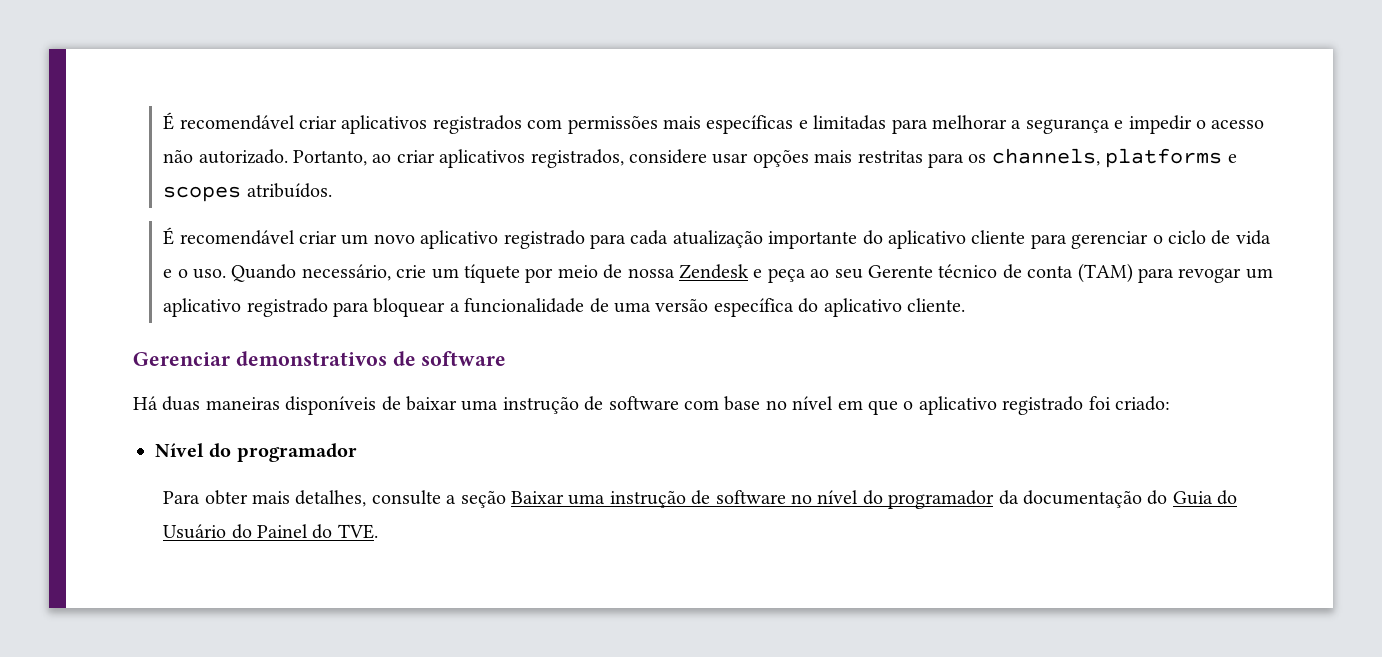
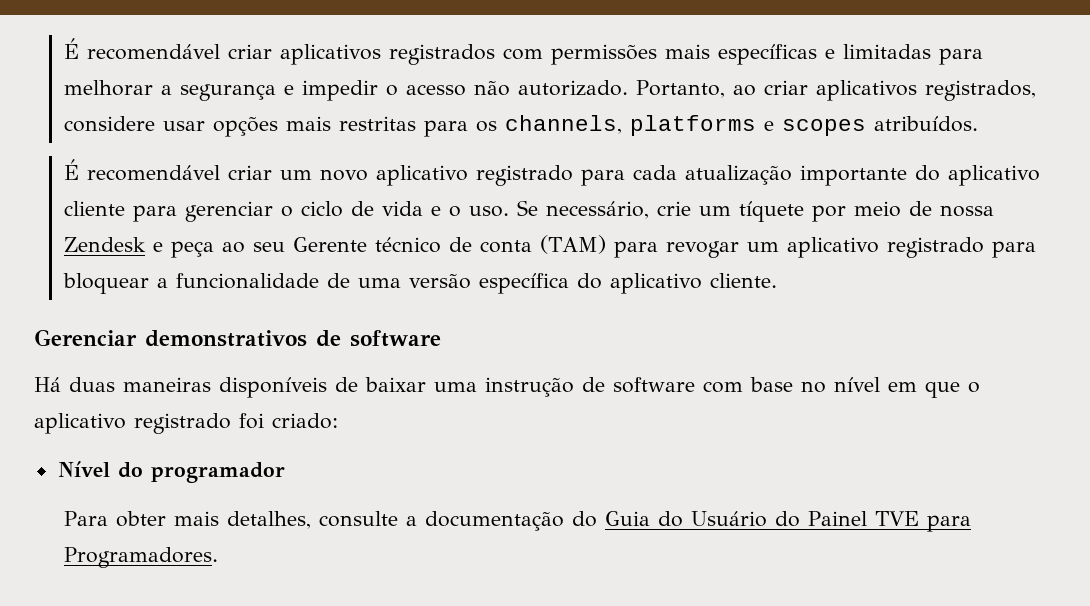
[231,264,297,282] Quando -> [516,200,538,216] Se
[460,490,1019,509] seção Baixar uma instrução de software no nível do programador da -> (417, 521) none
[312,524,378,539] do TVE. -> [874,511,971,532] [63,547,218,568] TVE para Programadores.

